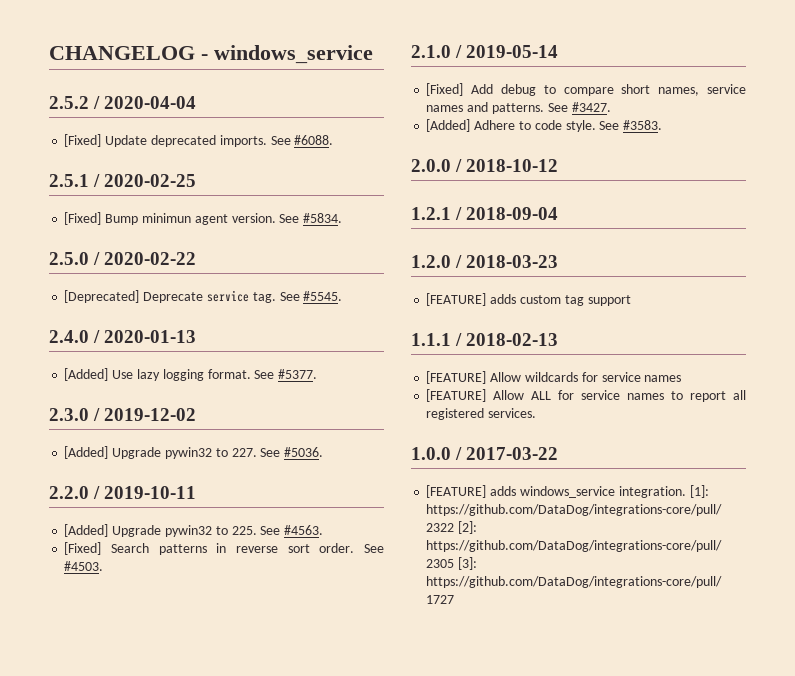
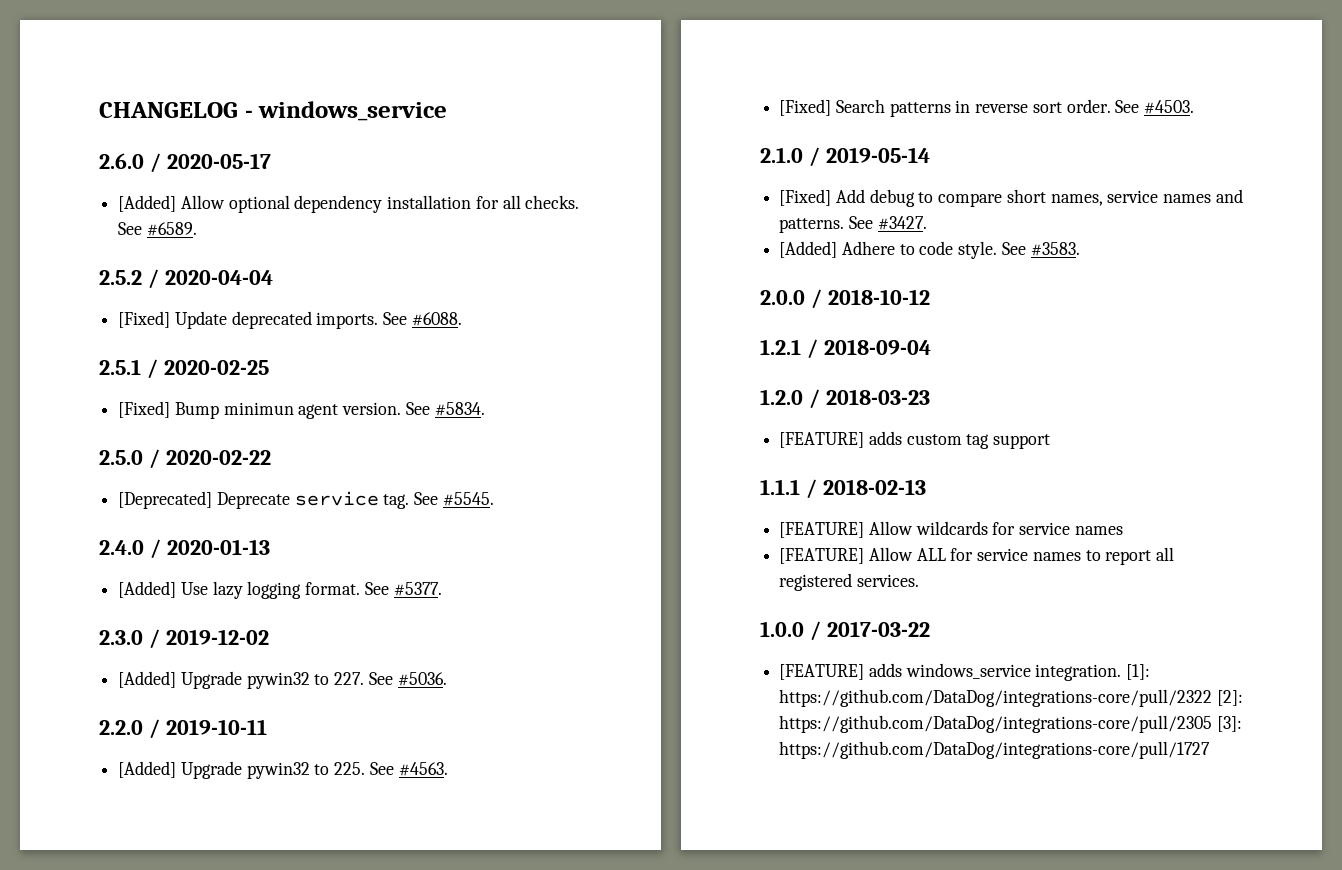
(373, 54) none -> [99,153,271,173] [118,195,580,213] [118,222,197,236] // 2.6.0 / 2020-05-17 // [Added] Allow optional dependency installation for all checks. See #6589.

